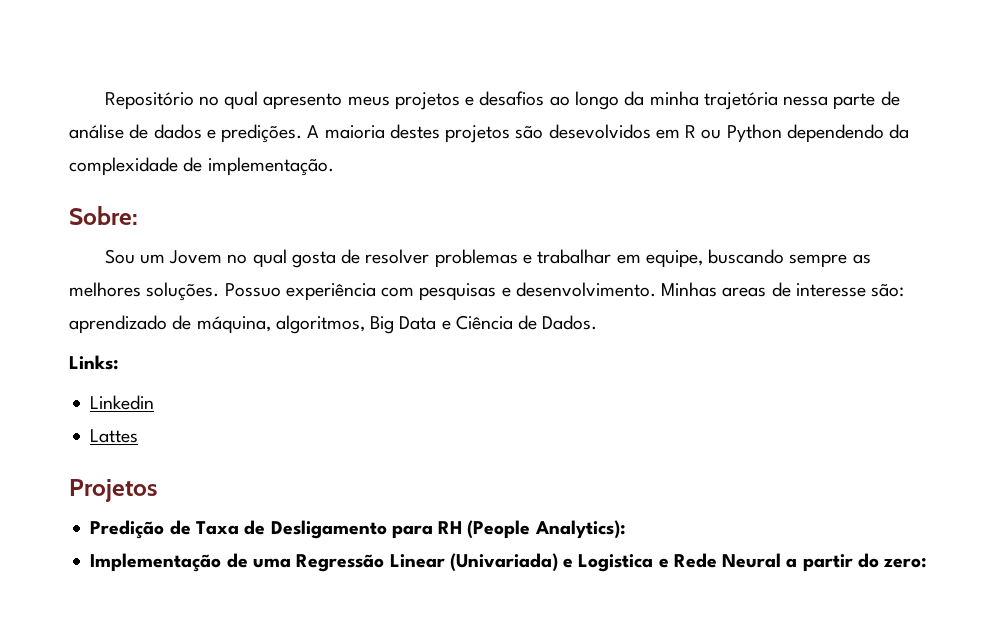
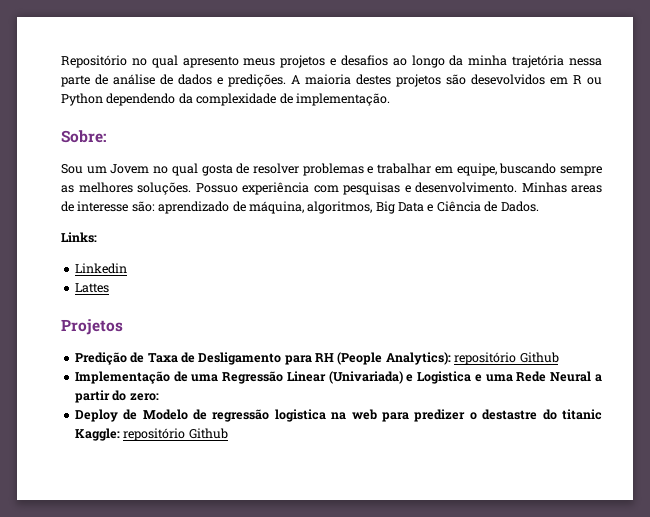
(626, 529) none -> [454,352,559,365] repositório Github
(669, 563) none -> [485,374,513,382] uma
(928, 563) none -> [74,409,602,422] [74,428,228,441] // Deploy de Modelo de regressão logistica na web para predizer o destastre do titanic Kaggle: repositório Github

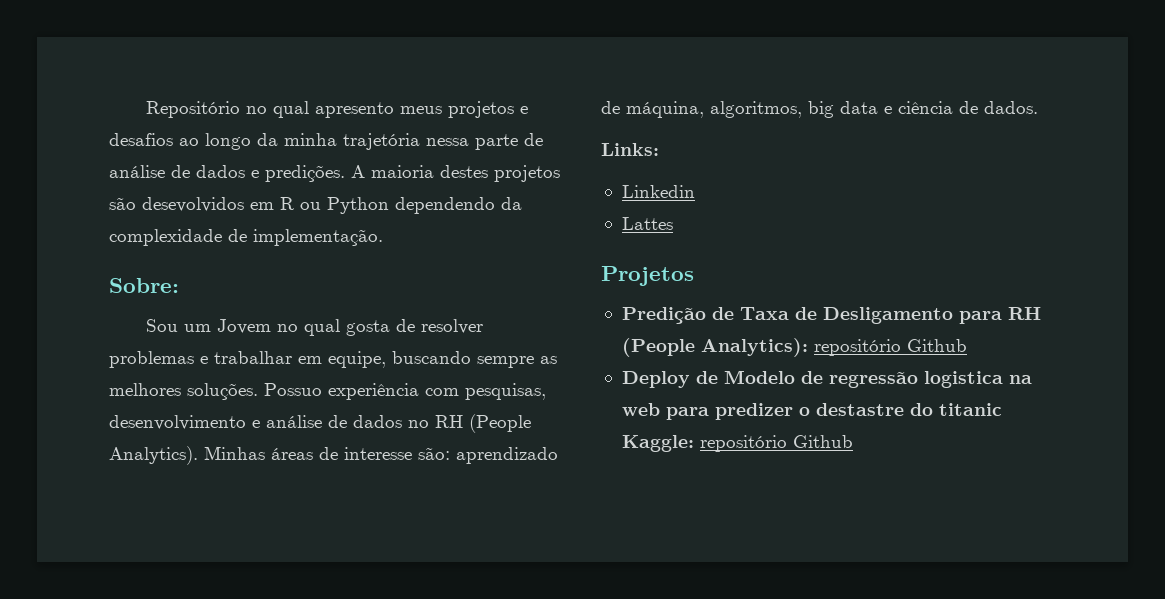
[343,182,602,195] pesquisas e desenvolvimento. Minhas areas -> [465,383,546,400] [109,414,531,433] [109,446,313,465] pesquisas, desenvolvimento e análise de dados no RH (People Analytics). Minhas áreas
[375,201,539,214] Big Data e Ciência de Dados. -> [808,101,1038,118] big data e ciência de dados.
[74,371,602,384] [74,390,159,403] // Implementação de uma Regressão Linear (Univariada) e Logistica e uma Rede Neural a partir do zero: -> (967, 345) none

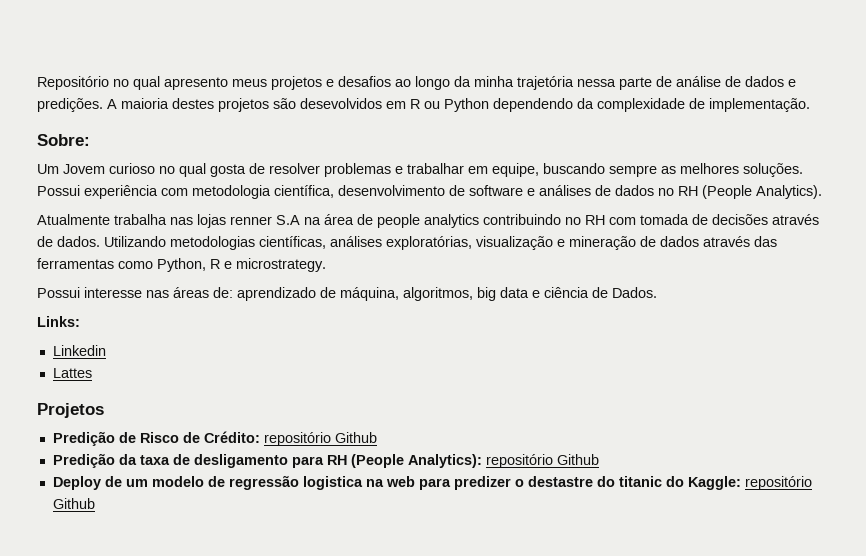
[146,319,272,334] Sou um Jovem -> [37,163,155,174] Um Jovem curioso
[264,383,322,396] Possuo -> [37,185,80,196] Possui
[465,383,546,400] [109,415,322,430] pesquisas, desenvolvimento e análise -> [192,185,591,199] metodologia científica, desenvolvimento de software e análises
[204,446,450,460] Minhas áreas de interesse são: -> [37,214,819,228] [37,236,777,250] [37,258,326,272] [37,287,233,298] // Atualmente trabalha nas lojas renner S.A na área de people analytics contribuindo no RH com tomada de decisões através de dados. Utilizando metodologias científicas, análises exploratórias, visualização e mineração de dados através das ferramentas como Python, R e microstrategy. // Possui interesse nas áreas de:
[984,101,1038,114] dados. -> [612,287,657,298] Dados.
[739,307,953,324] Taxa de Desligamento -> [139,431,377,446] [52,453,288,468] Risco de Crédito: repositório Github // Predição da taxa de desligamento
[723,370,795,384] Modelo -> [125,476,204,487] um modelo
(1002, 409) none -> [665,476,684,487] do

